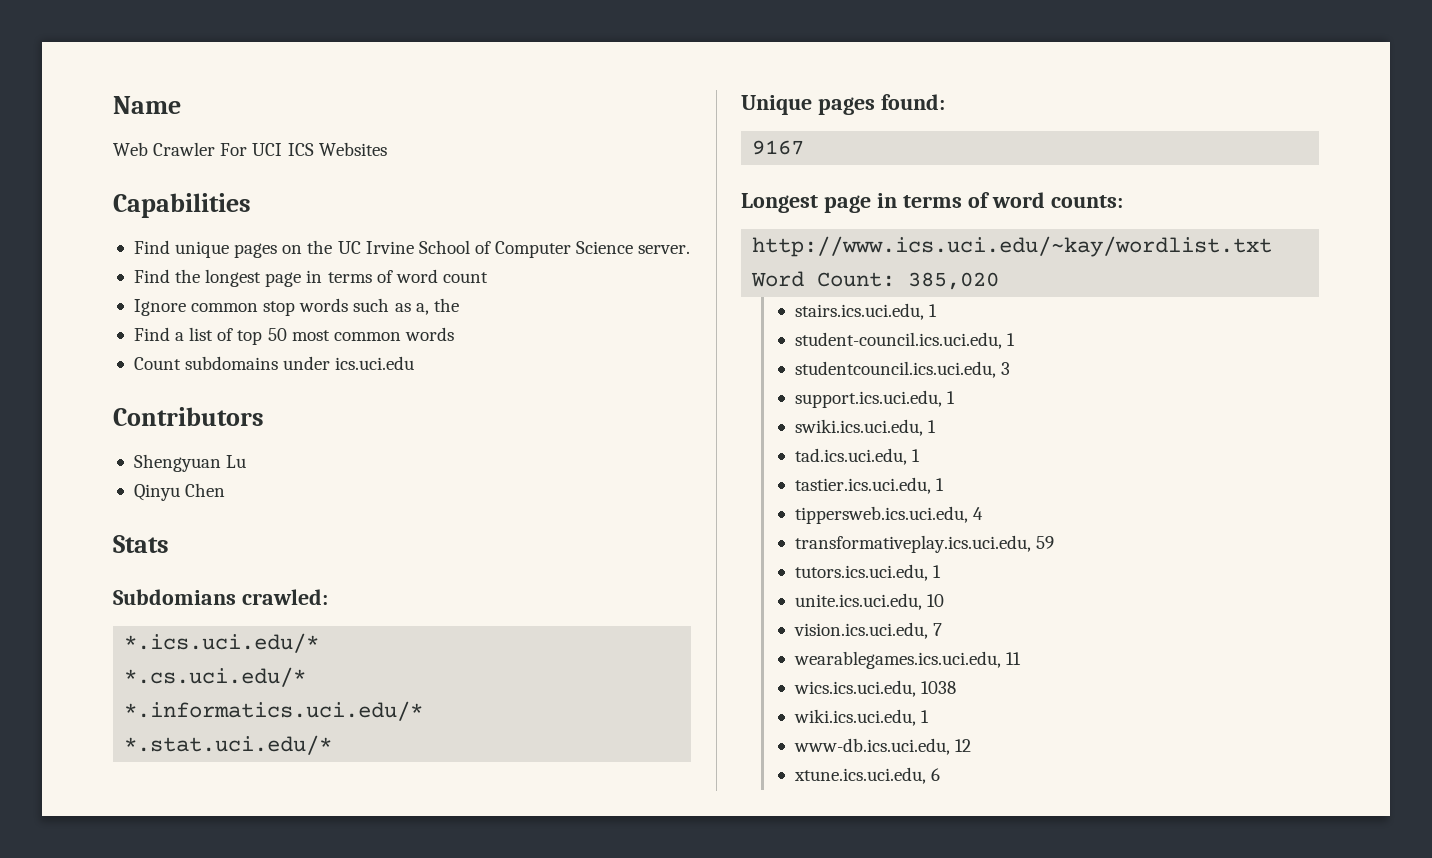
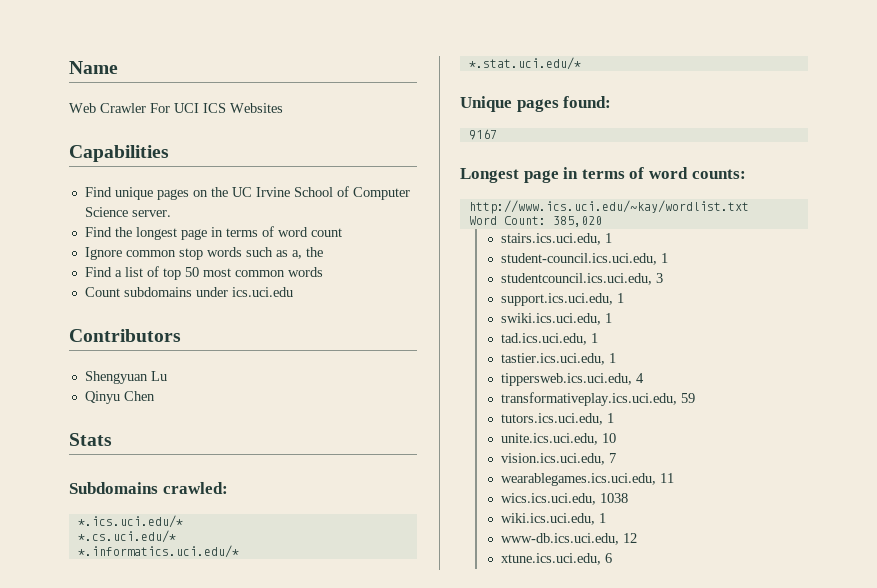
[113,589,236,605] Subdomians -> [69,482,158,494] Subdomains

